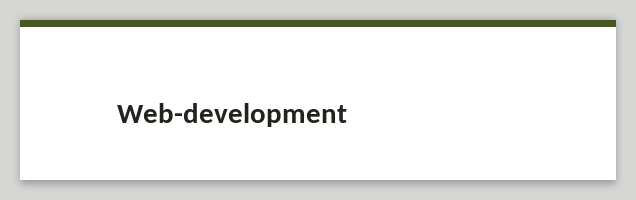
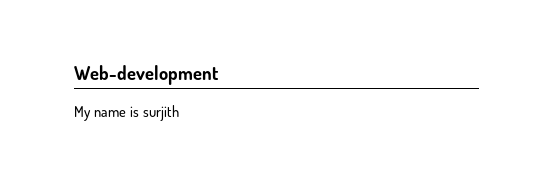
(347, 115) none -> [74,105,179,121] // My name is surjith

